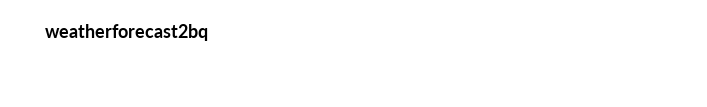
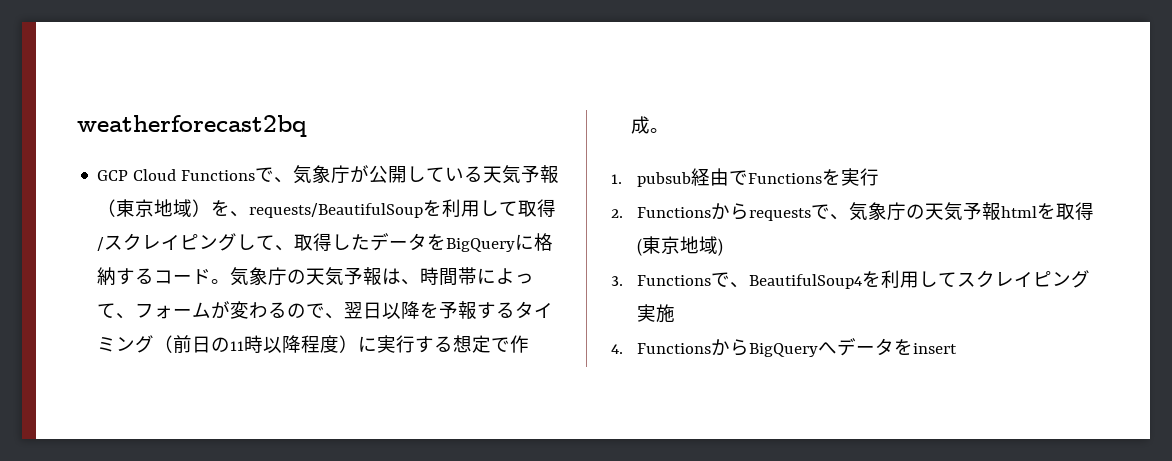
(208, 32) none -> [97,165,560,184] [97,199,557,218] [97,233,554,252] [97,267,535,286] [97,301,554,319] [97,335,530,353] [631,116,670,134] [611,168,880,187] [611,202,1095,221] [637,236,724,256] [611,270,1091,289] [637,304,676,323] [611,338,958,357] // GCP Cloud Functionsで、気象庁が公開している天気予報（東京地域）を、requests/BeautifulSoupを利用して取得/スクレイピングして、取得したデータをBigQueryに格納するコード。気象庁の天気予報は、時間帯によって、フォームが変わるので、翌日以降を予報するタイミング（前日の11時以降程度）に実行する想定で作成。 // 1. pubsub経由でFunctionsを実行 // 2. Functionsからrequestsで、気象庁の天気予報htmlを取得(東京地域) // 3. Functionsで、BeautifulSoup4を利用してスクレイピング実施 // 4. FunctionsからBigQueryへデータをinsert

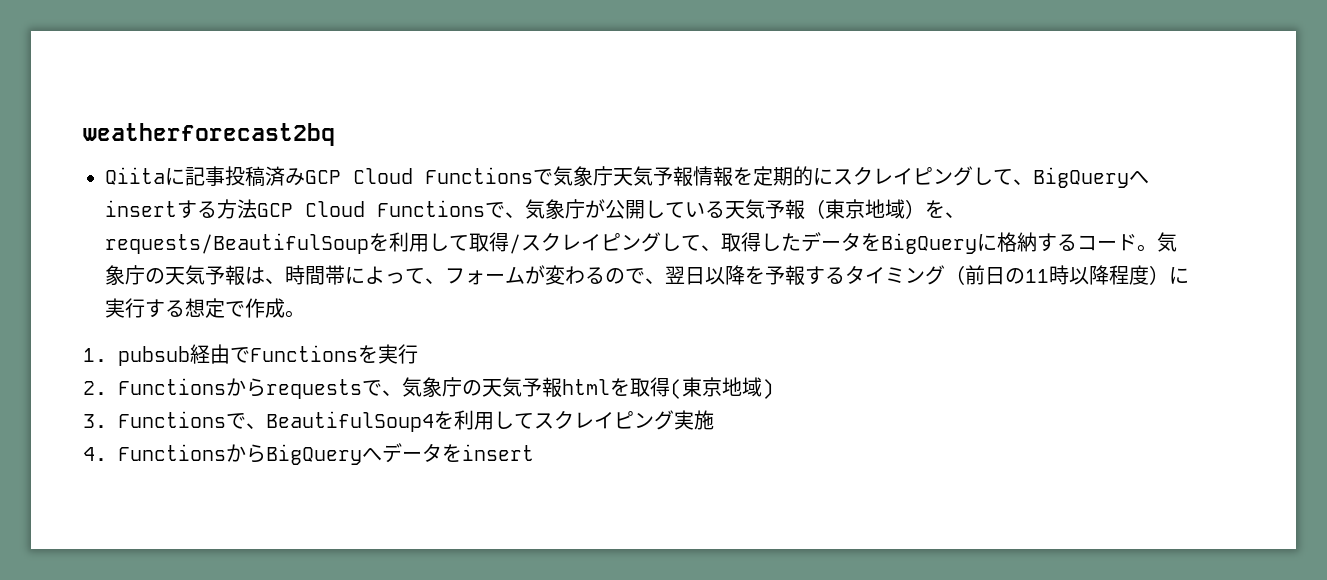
(307, 126) none -> [105,166,1149,188] [105,199,257,219] Qiitaに記事投稿済みGCP Cloud Functionsで気象庁天気予報情報を定期的にスクレイピングして、BigQueryへinsertする方法

